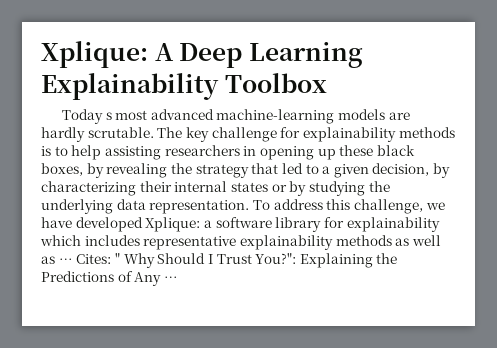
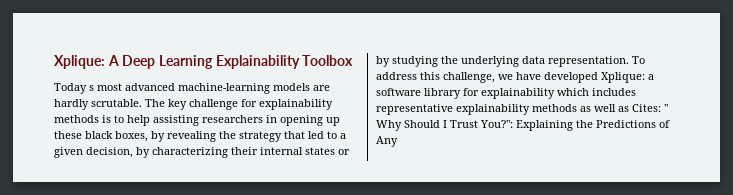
[58,258,73,264] … -> (629, 109) none
[163,276,178,282] … -> (398, 141) none

